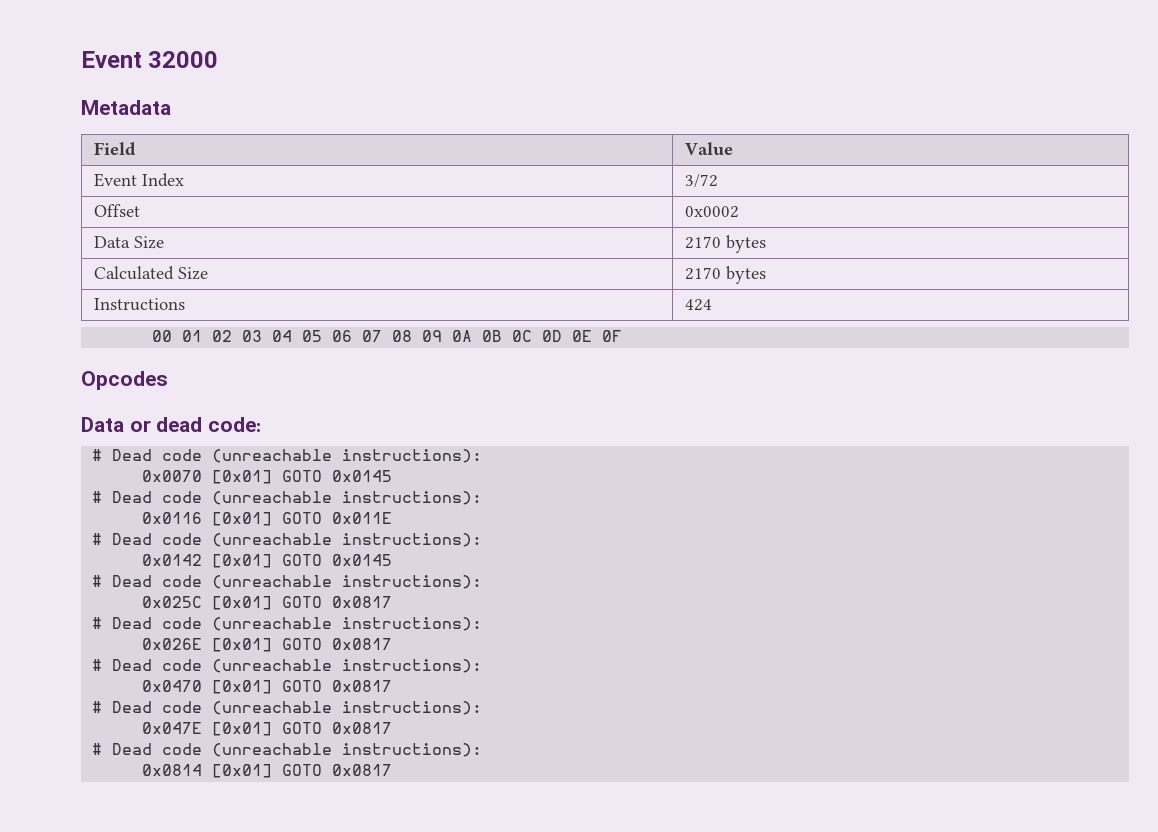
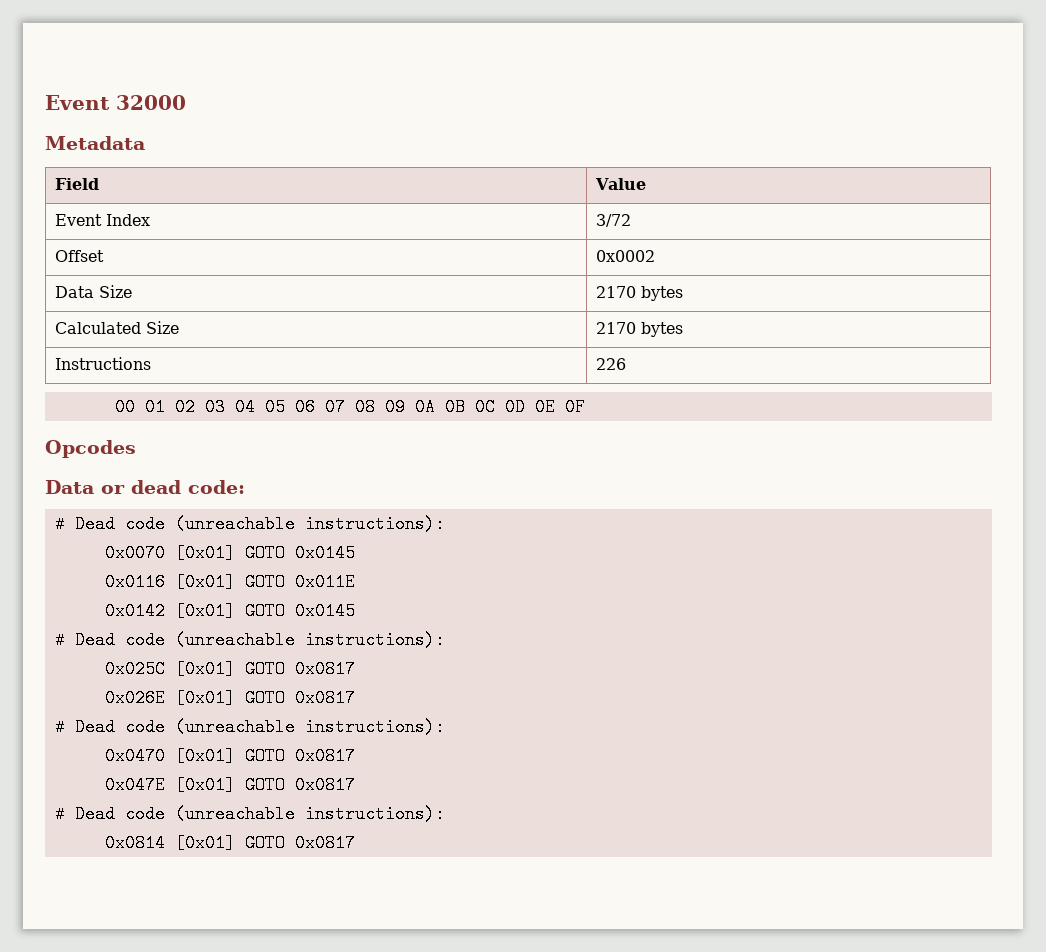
[685,299,713,311] 424 -> [595,358,626,370] 226
[92,491,483,505] // # Dead code (unreachable instructions): -> (355, 553) none
[92,533,483,547] // # Dead code (unreachable instructions): -> (355, 582) none
[92,617,483,631] // # Dead code (unreachable instructions): -> (355, 669) none
[92,701,483,715] // # Dead code (unreachable instructions): -> (355, 756) none

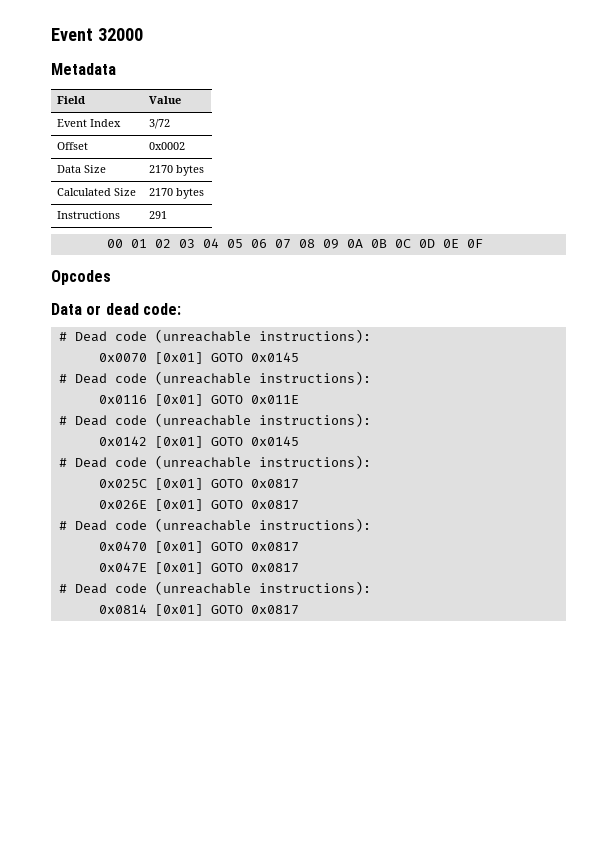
[595,358,626,370] 226 -> [148,211,167,219] 291
(355, 553) none -> [58,371,371,385] // # Dead code (unreachable instructions):
(355, 582) none -> [58,413,371,427] // # Dead code (unreachable instructions):

